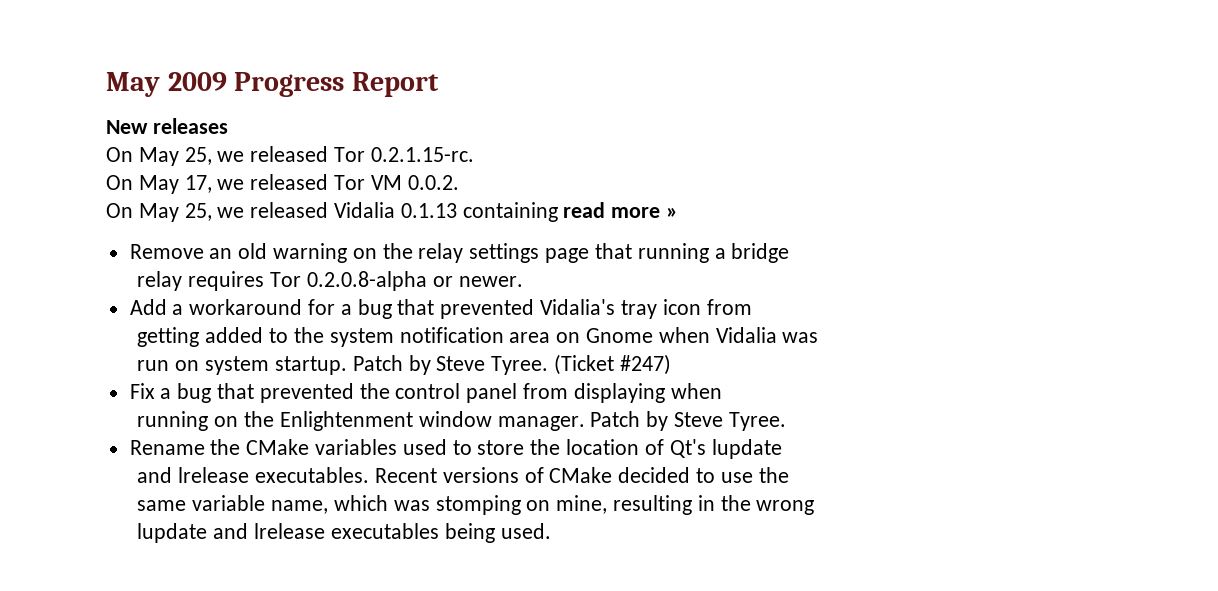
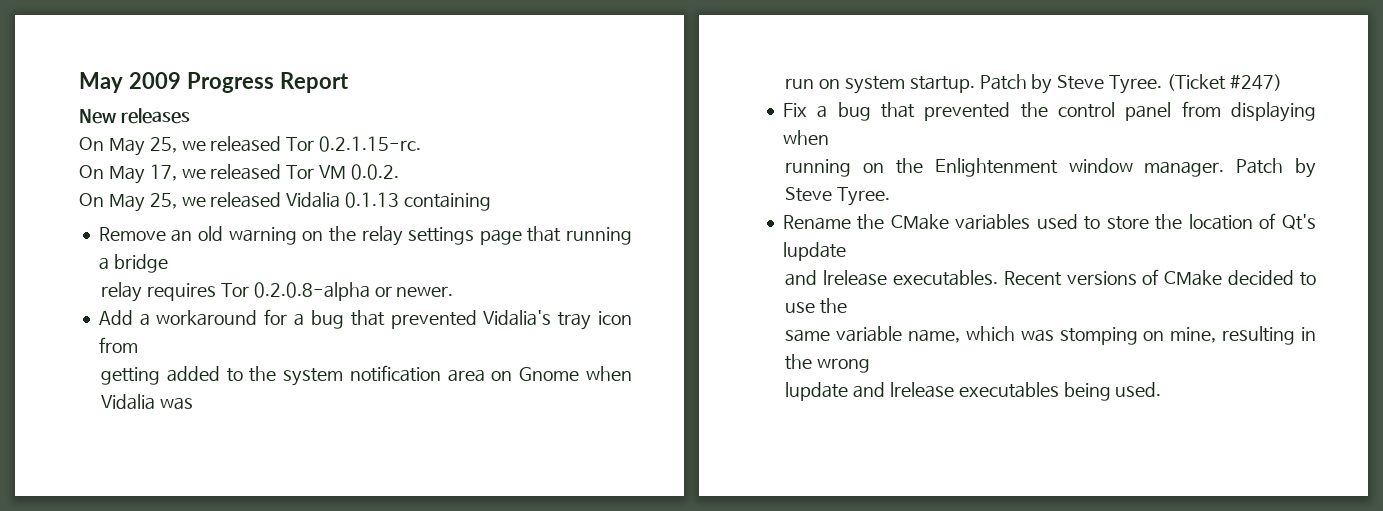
[563,202,679,218] read more » -> (492, 202) none

